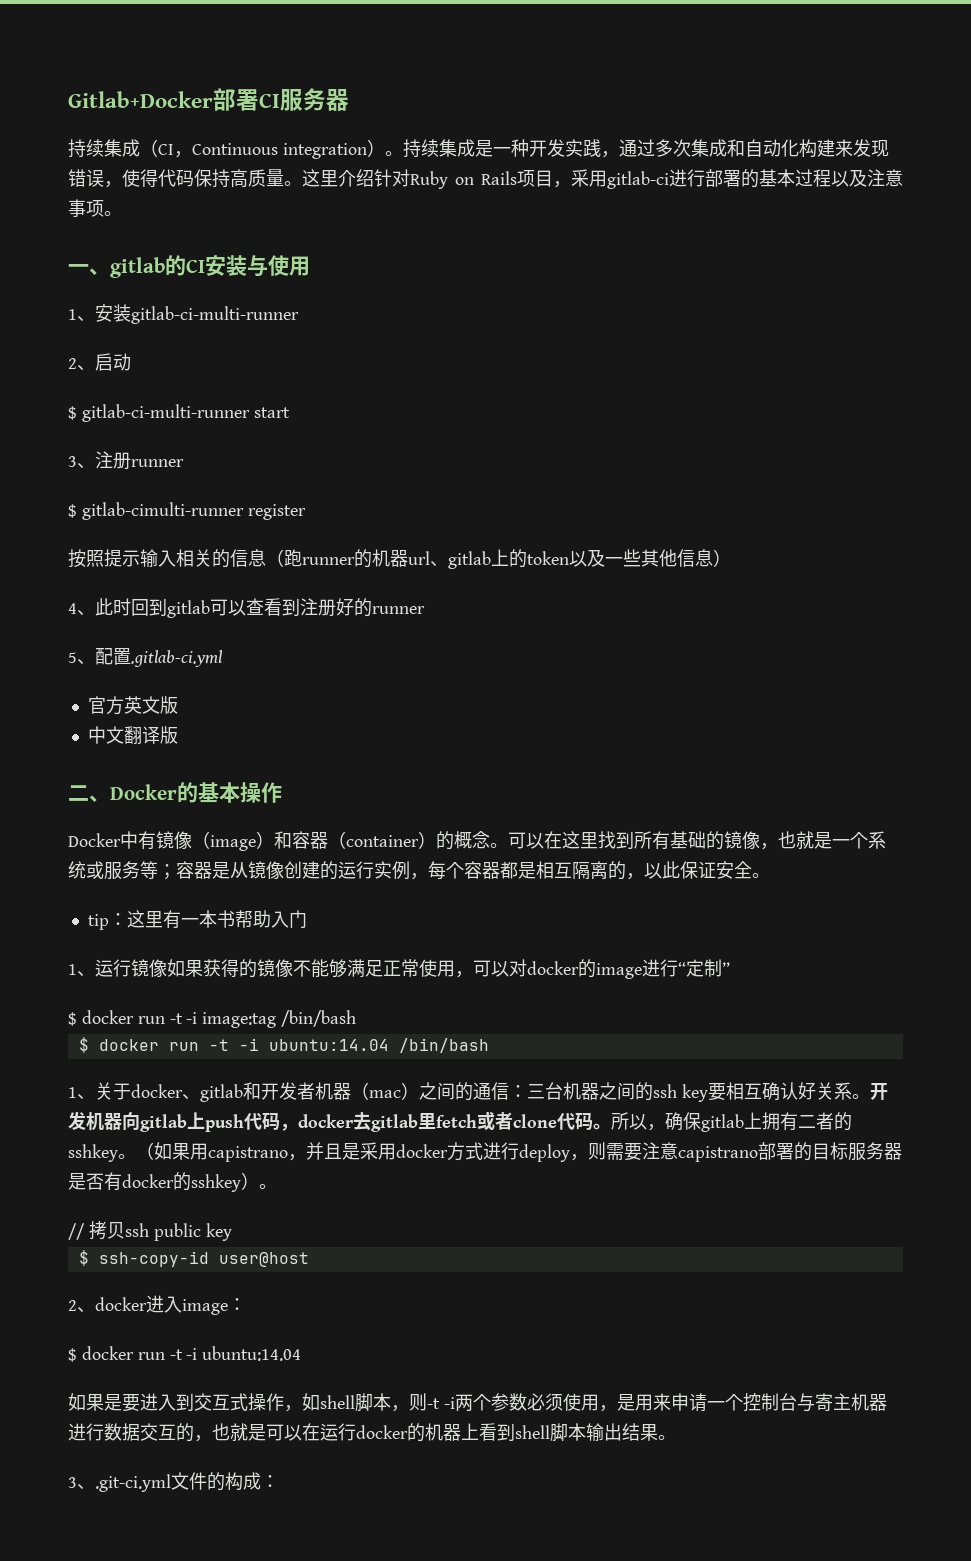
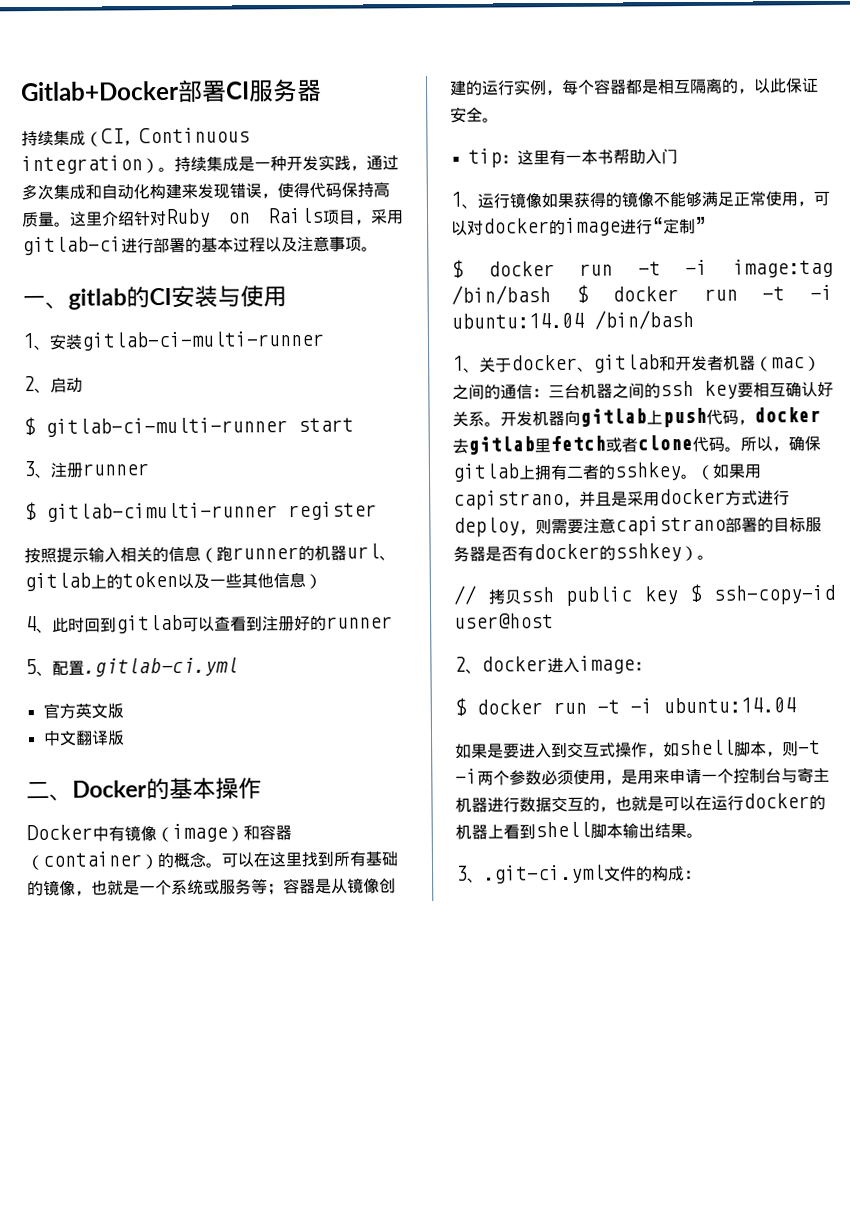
(357, 1018) // -> (551, 295) none
(232, 1232) // -> (679, 595) none

